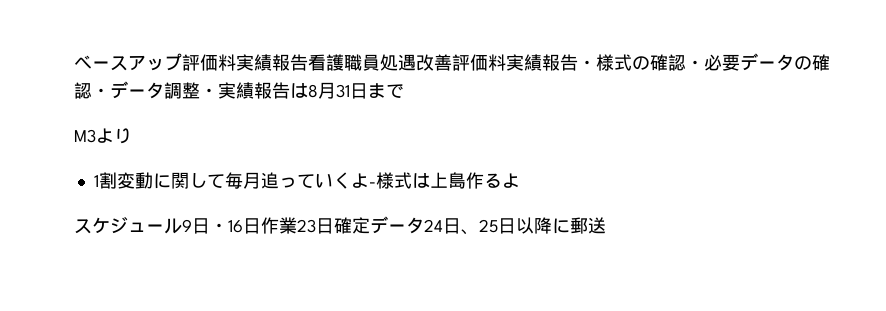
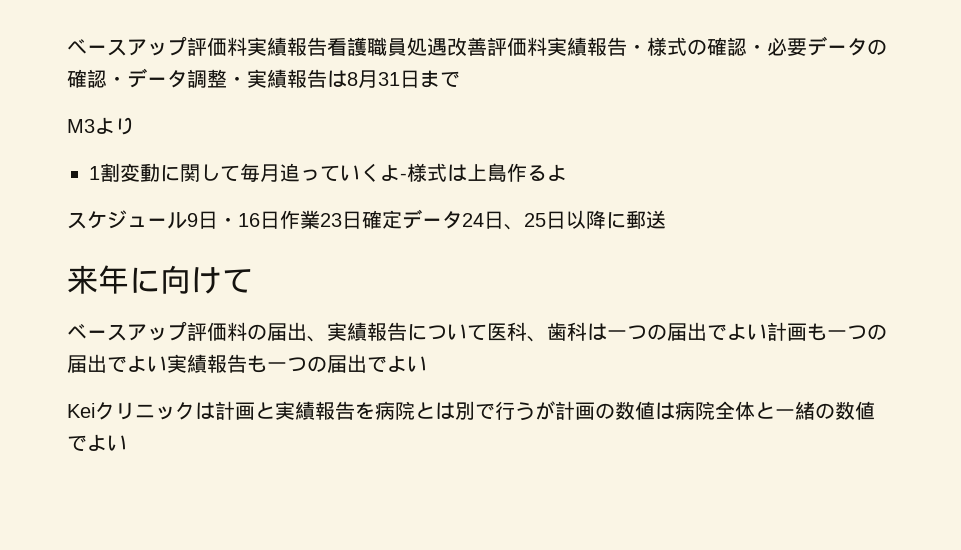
(606, 225) none -> [67,265,253,294] [67,321,887,342] [67,354,427,373] [67,401,875,421] [67,434,127,452] // 来年に向けて // ベースアップ評価料の届出、実績報告について医科、歯科は一つの届出でよい計画も一つの届出でよい実績報告も一つの届出でよい // Keiクリニックは計画と実績報告を病院とは別で行うが計画の数値は病院全体と一緒の数値でよい

